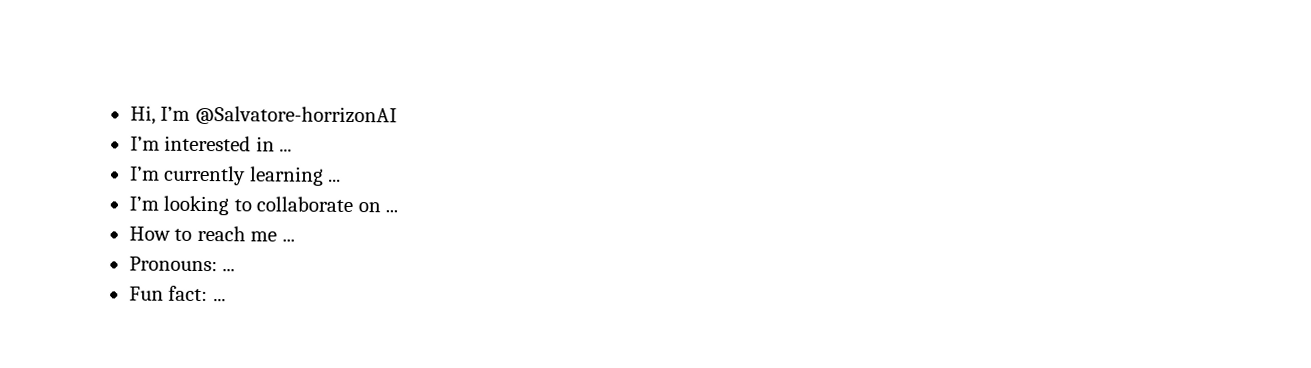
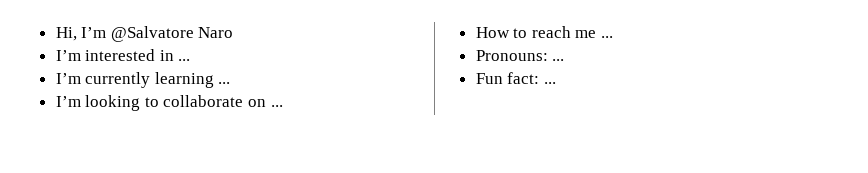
[194,105,397,126] @Salvatore-horrizonAI -> [110,26,234,42] @Salvatore Naro

